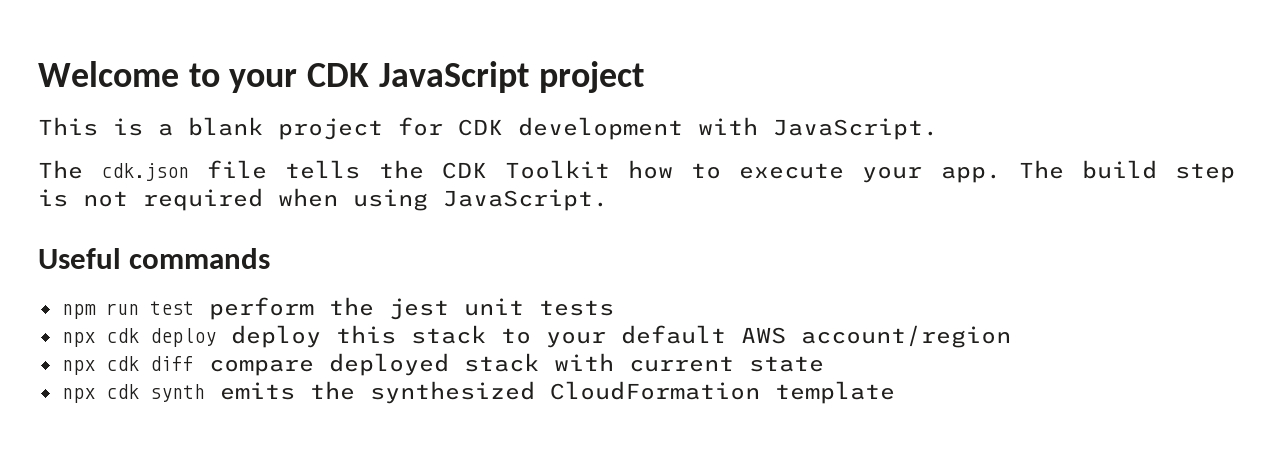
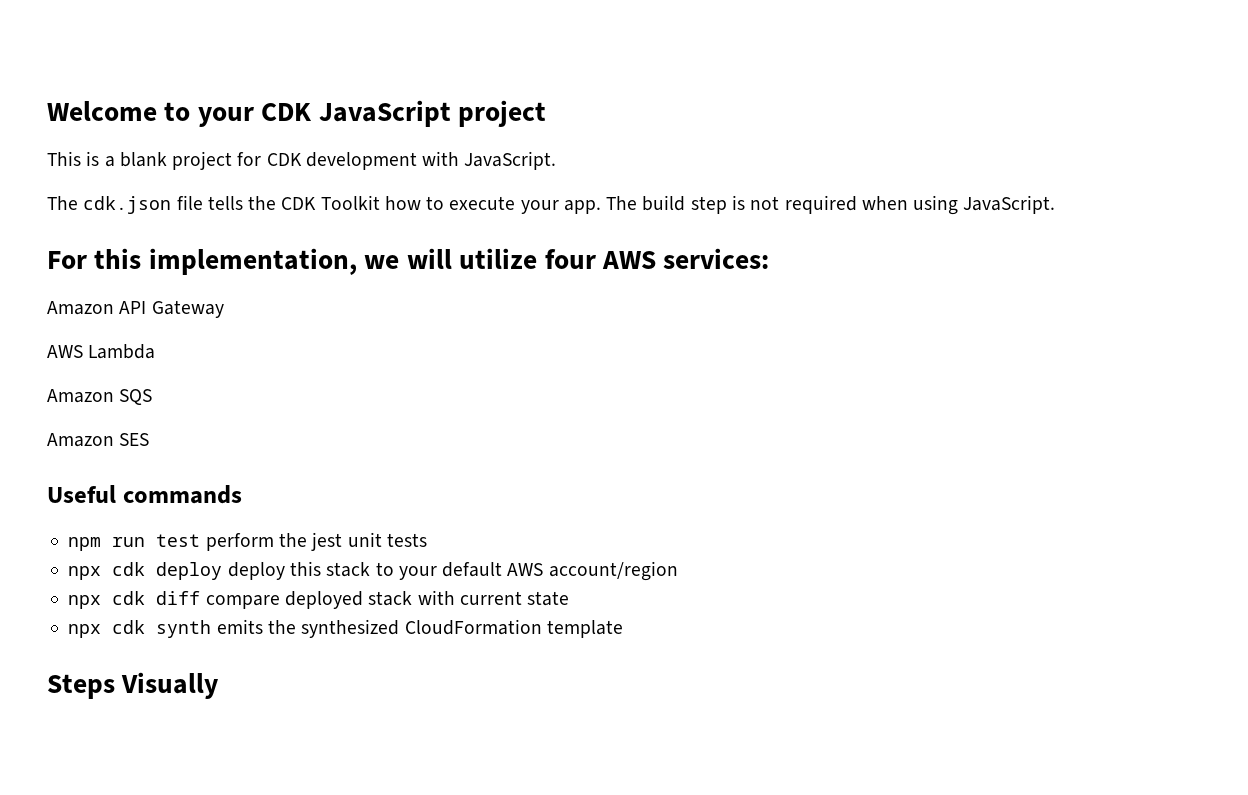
(608, 200) none -> [47,248,770,275] [47,300,224,318] [47,344,156,359] [47,389,153,405] [47,433,150,447] // For this implementation, we will utilize four AWS services: // Amazon API Gateway // AWS Lambda // Amazon SQS // Amazon SES
(895, 392) none -> [47,672,219,699] // Steps Visually

